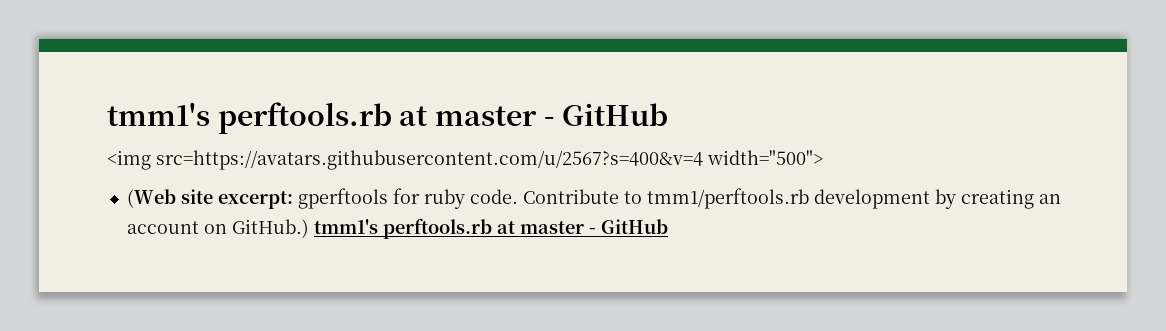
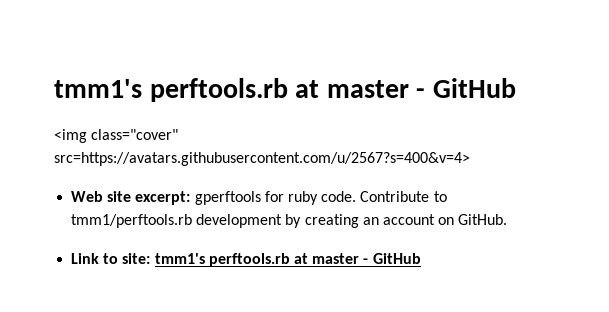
[156,150,823,170] [126,189,176,208] src=https://avatars.githubusercontent.com/u/2567?s=400&v=4 width="500"> // (Web -> [91,129,179,140] [54,152,470,166] [71,191,104,202] class="cover" src=https://avatars.githubusercontent.com/u/2567?s=400&v=4> // Web
[231,219,309,238] GitHub.) -> [458,214,508,225] [71,253,151,264] GitHub. // Link to site:

